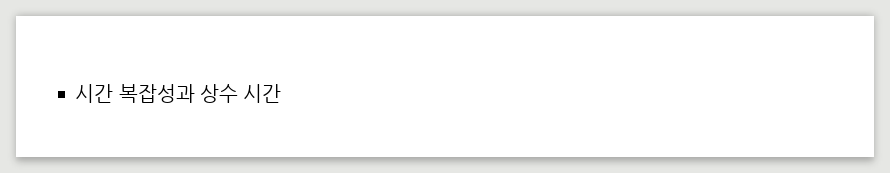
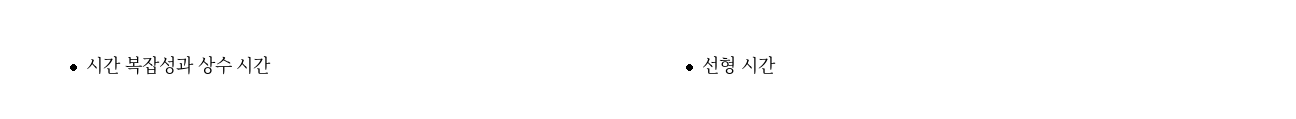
(282, 93) none -> [701,56,776,75] // 선형 시간

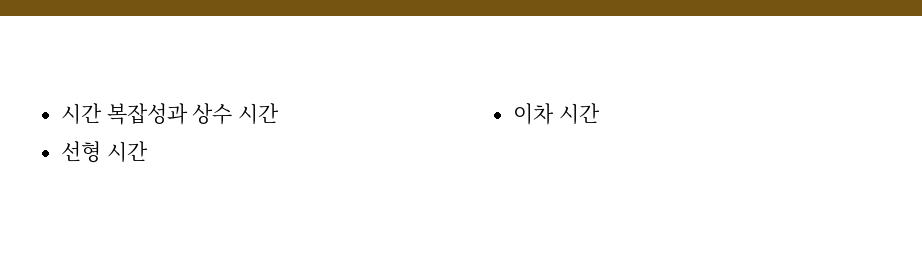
(776, 65) none -> [513,103,600,125] // 이차 시간

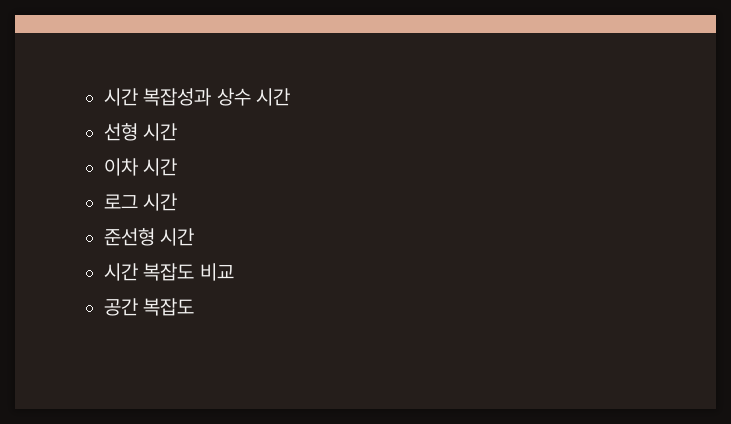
(600, 113) none -> [104,193,178,211] [104,228,195,246] [104,263,234,281] [104,298,195,316] // 로그 시간 // 준선형 시간 // 시간 복잡도 비교 // 공간 복잡도

